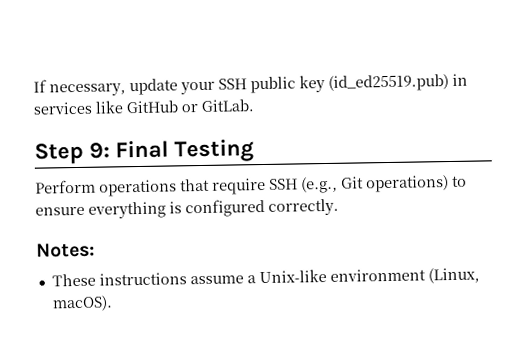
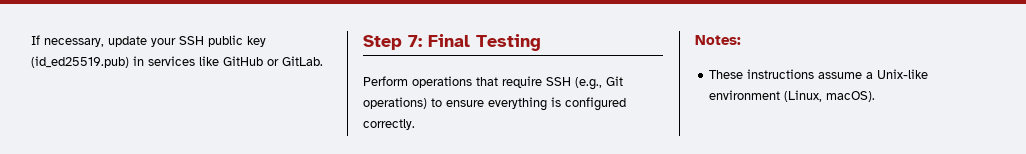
[89,142,111,159] 9: -> [408,35,422,47] 7:

